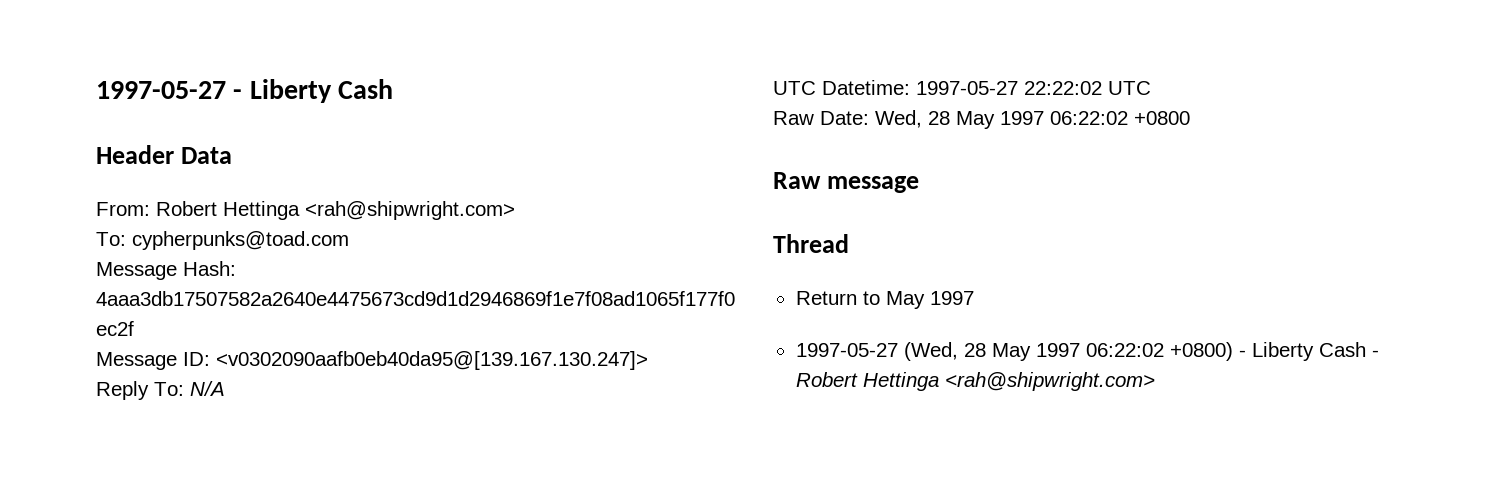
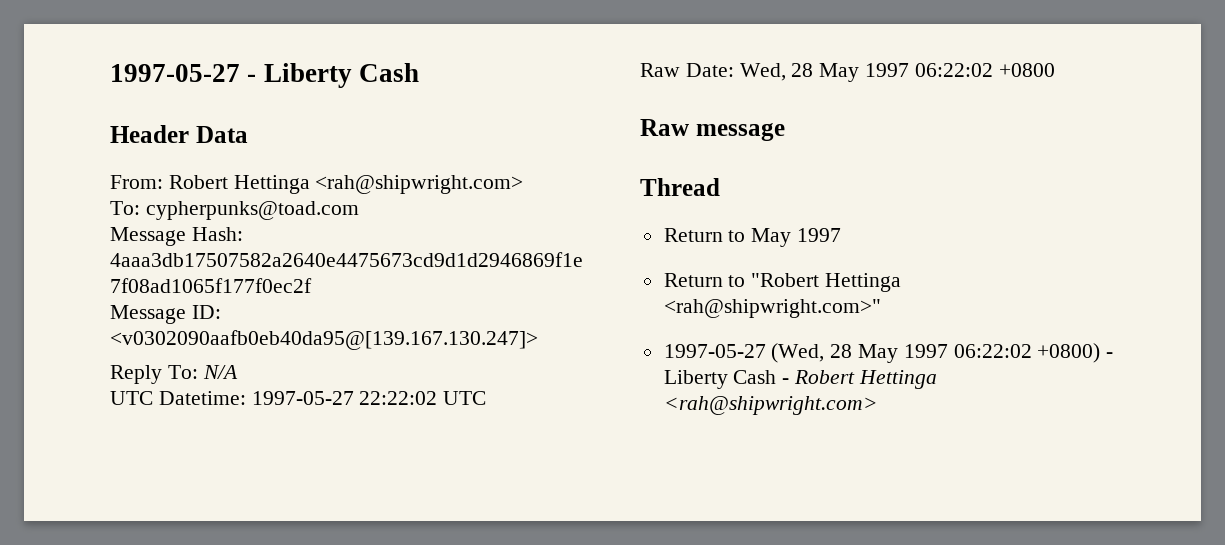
(974, 298) none -> [663,273,902,292] [663,299,881,318] // Return to "Robert Hettinga <rah@shipwright.com>"

